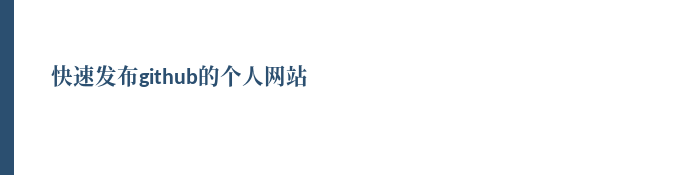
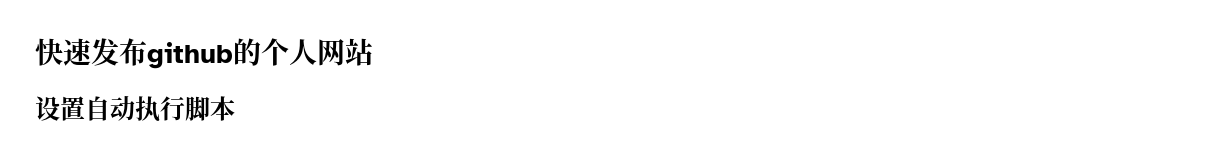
(308, 76) none -> [35,96,235,122] // 设置自动执行脚本

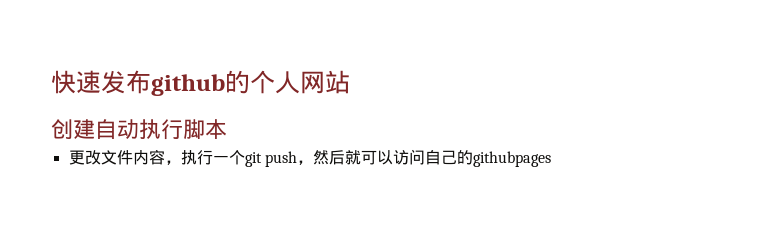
[35,96,85,121] 设置 -> [51,119,95,139] 创建
(235, 108) none -> [68,149,551,167] // 更改文件内容，执行一个git push，然后就可以访问自己的githubpages

